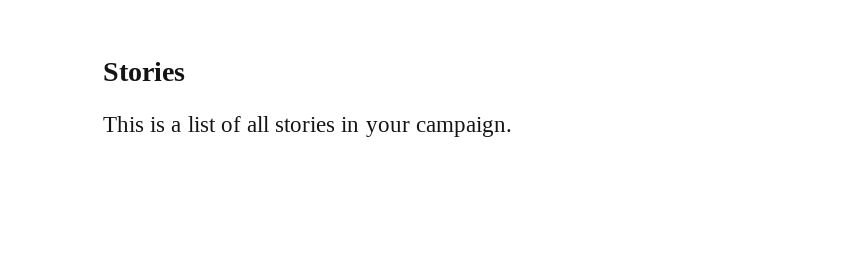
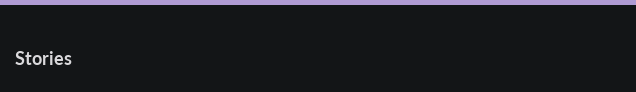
[103,116,512,137] // This is a list of all stories in your campaign. -> (72, 58) none

